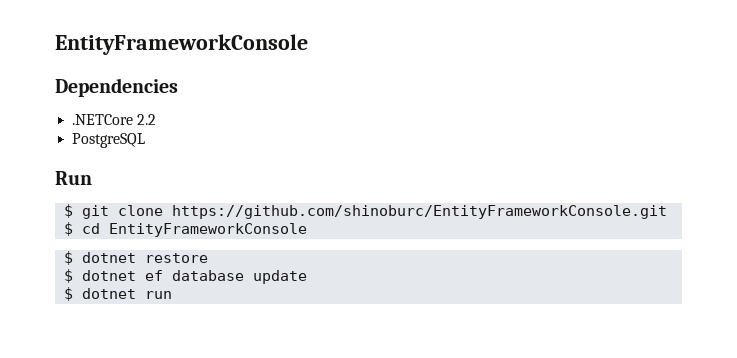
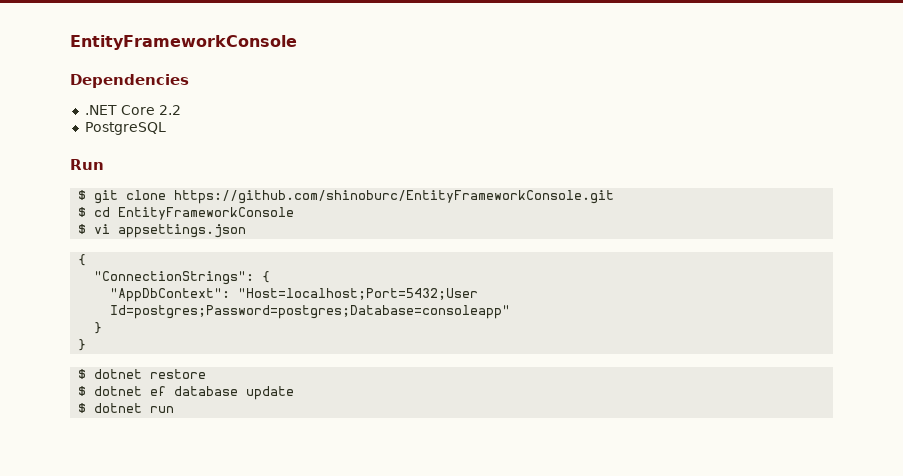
[72,114,134,125] .NETCore -> [84,105,155,115] .NET Core
(308, 230) none -> [78,224,247,238] [78,254,87,266] [94,271,271,285] [110,288,479,302] [110,305,511,319] [94,322,103,334] [78,339,87,351] // $ vi appsettings.json // { // "ConnectionStrings": { // "AppDbContext": "Host=localhost;Port=5432;User Id=postgres;Password=postgres;Database=consoleapp" // } // }

